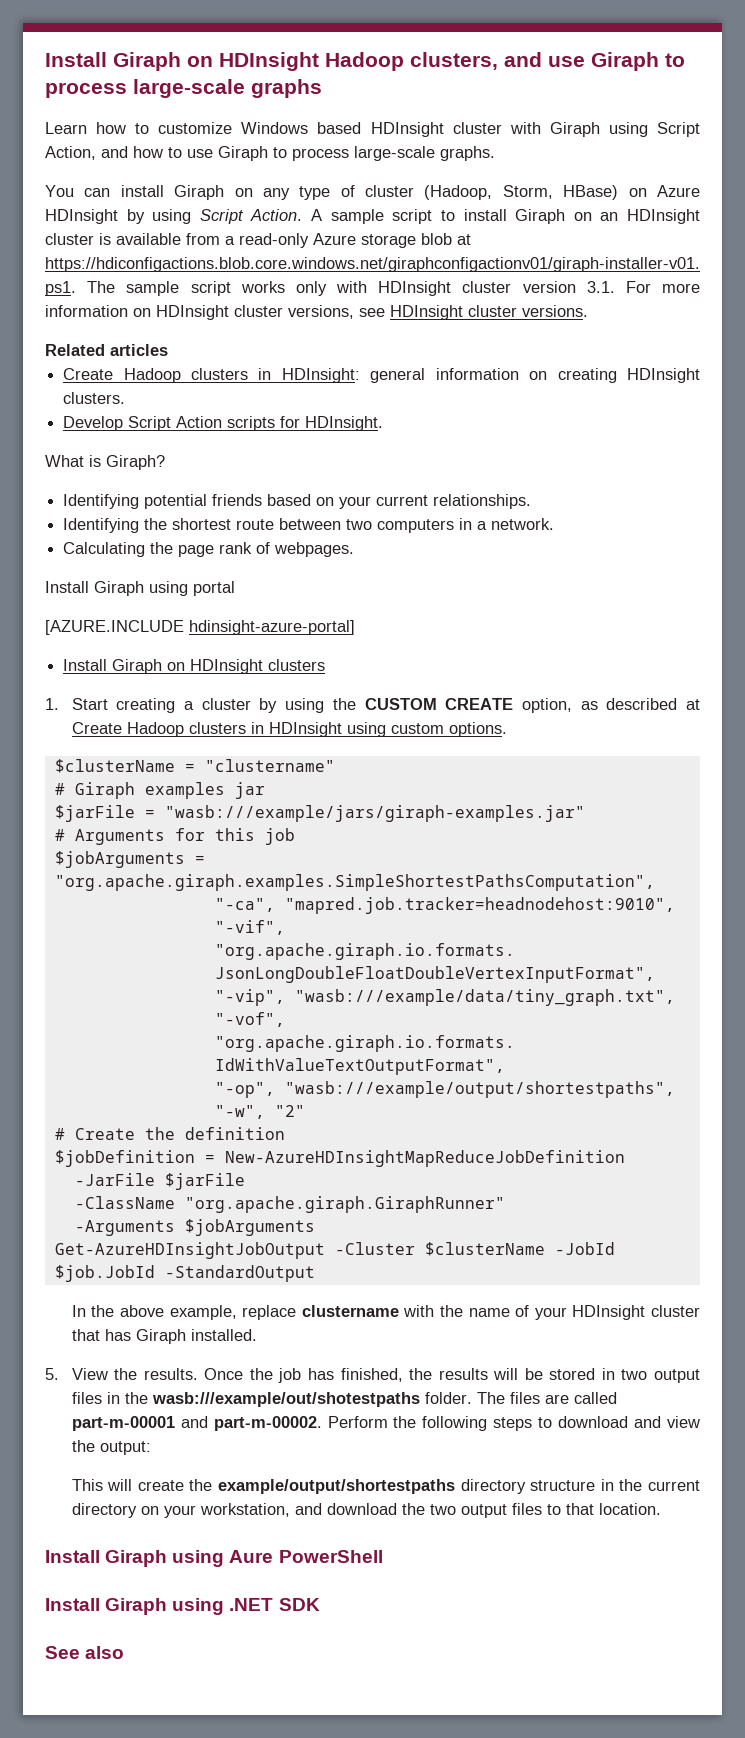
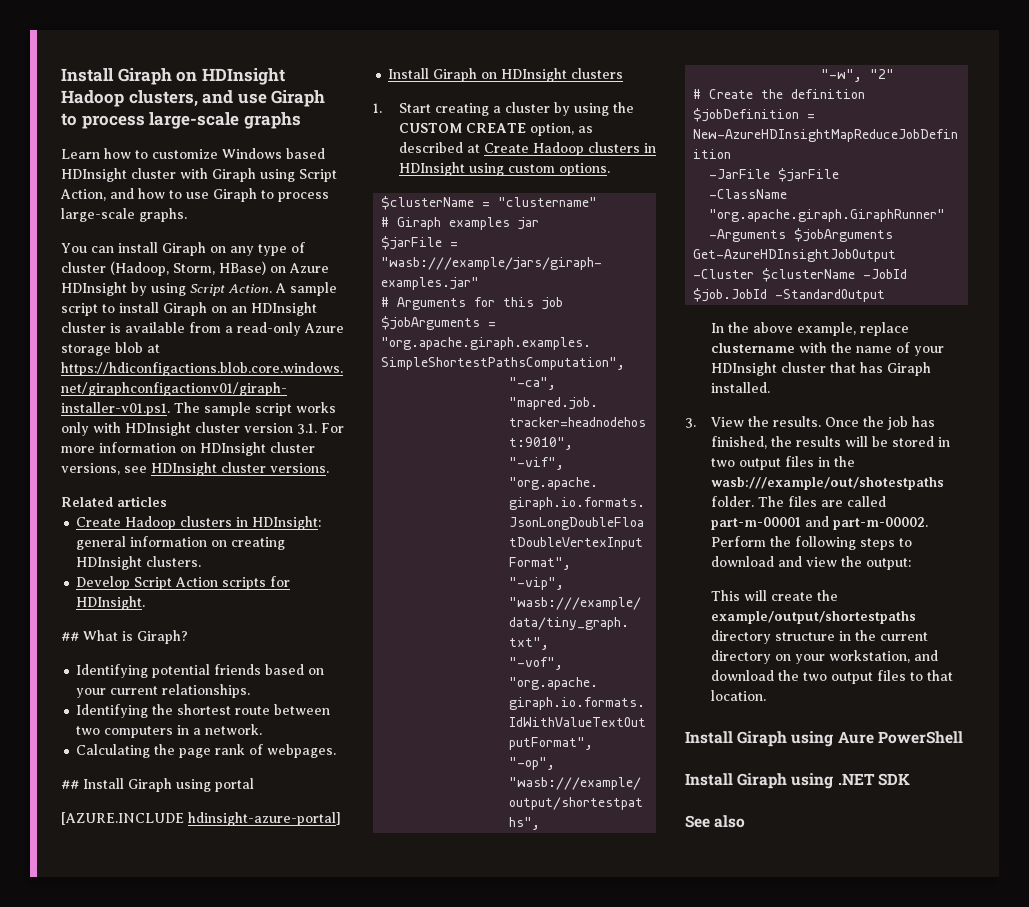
(384, 423) none -> [61,632,79,641] ##
(355, 549) none -> [61,780,79,789] ##
[45,1368,59,1380] 5. -> [685,418,696,428] 3.

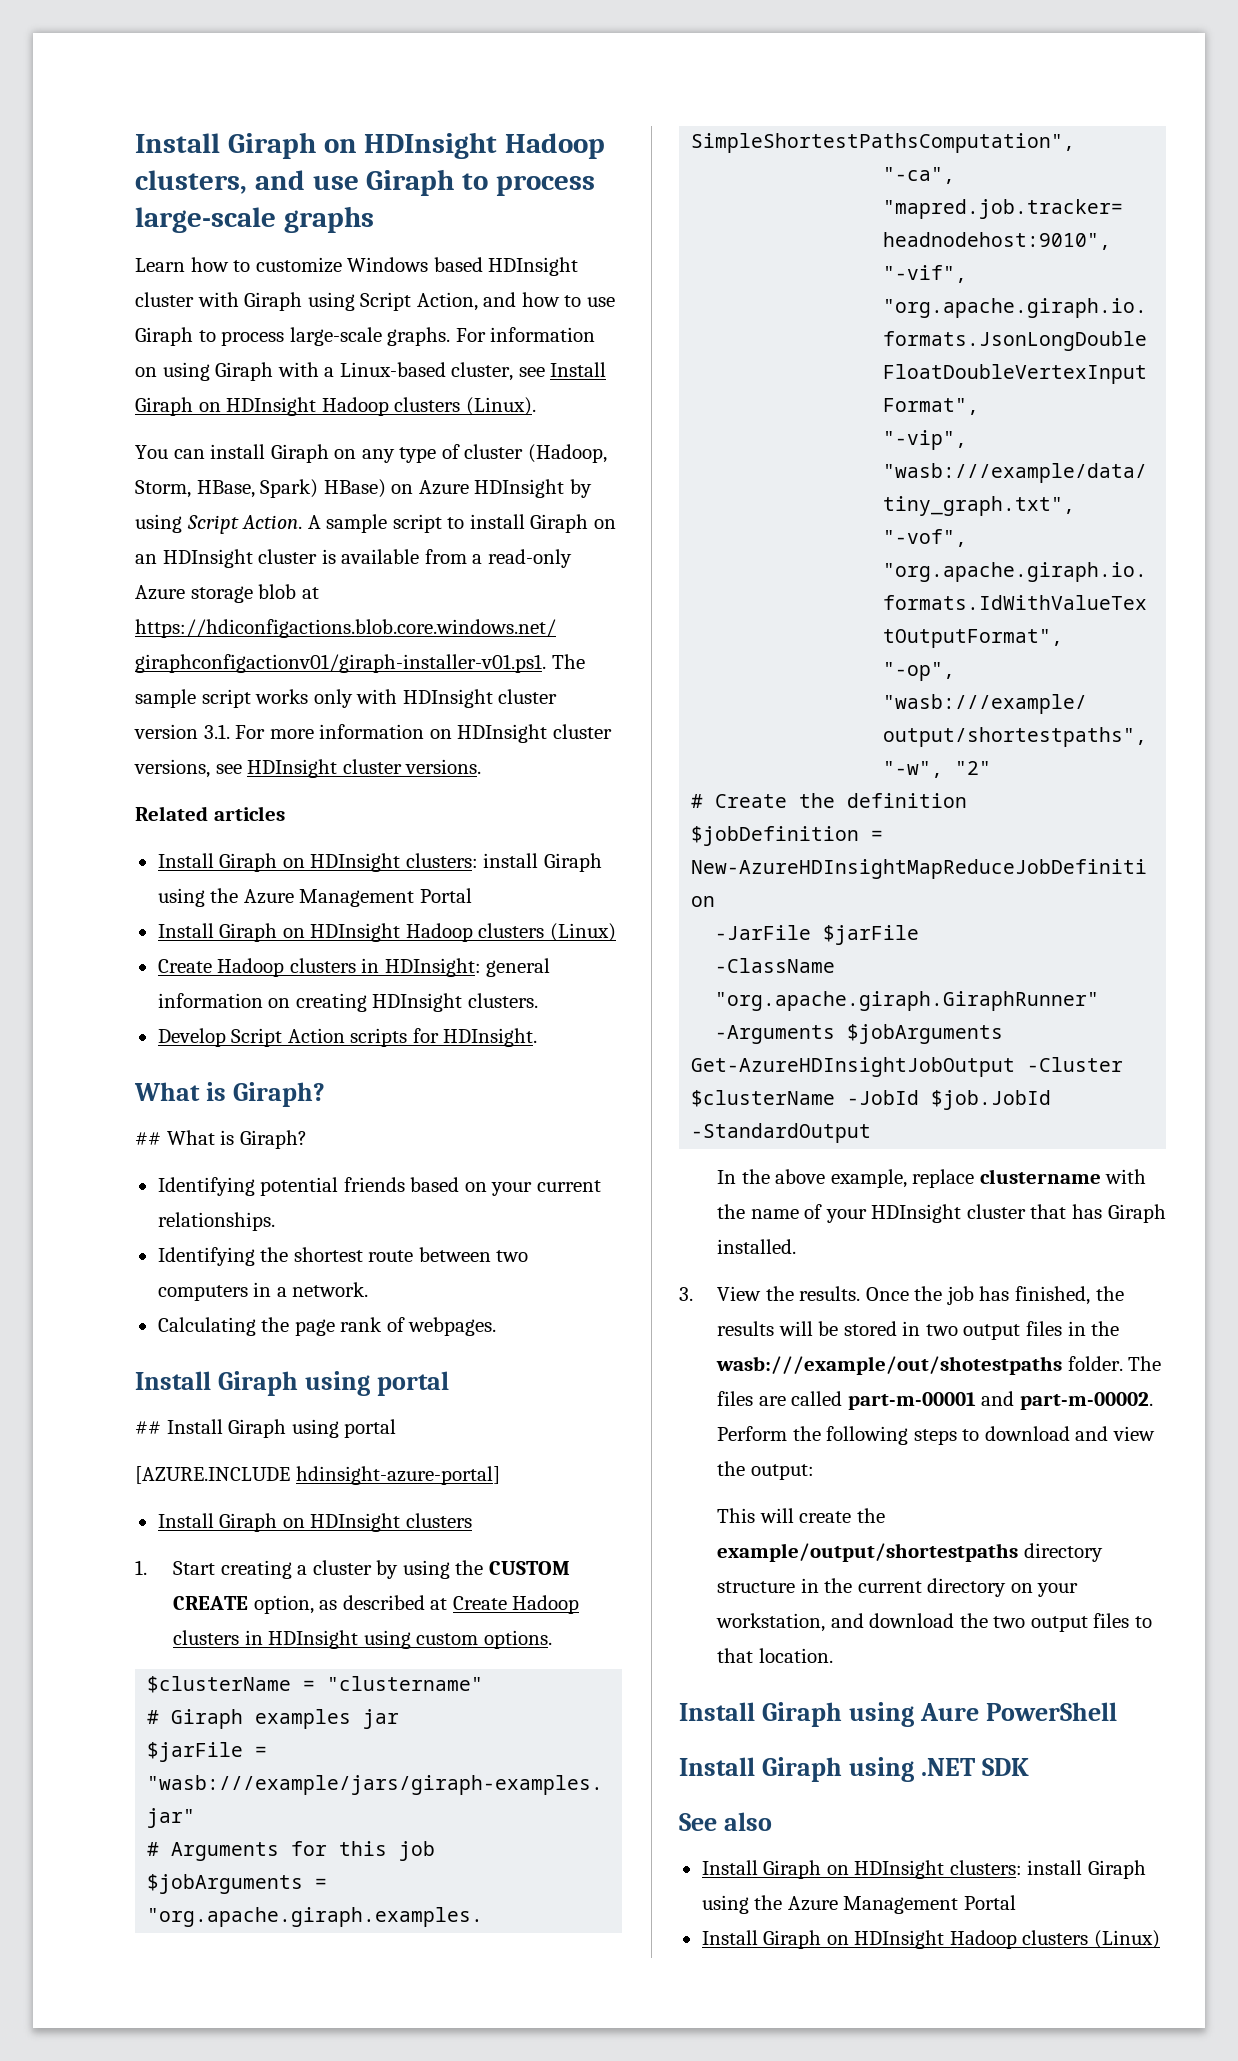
(187, 215) none -> [455,327,596,342] [135,362,607,381] [135,397,536,416] For information on using Giraph with a Linux-based cluster, see Install Giraph on HDInsight Hadoop clusters (Linux).
(215, 269) none -> [196,479,319,498] HBase, Spark)
(167, 501) none -> [157,853,602,872] [157,888,472,907] [157,923,616,942] // Install Giraph on HDInsight clusters: install Giraph using the Azure Management Portal // Install Giraph on HDInsight Hadoop clusters (Linux)
(146, 603) none -> [134,1082,325,1107] // What is Giraph?
(337, 751) none -> [135,1371,449,1396] // Install Giraph using portal
(746, 821) none -> [701,1860,1146,1879] [701,1895,1016,1914] [701,1930,1160,1949] // Install Giraph on HDInsight clusters: install Giraph using the Azure Management Portal // Install Giraph on HDInsight Hadoop clusters (Linux)

